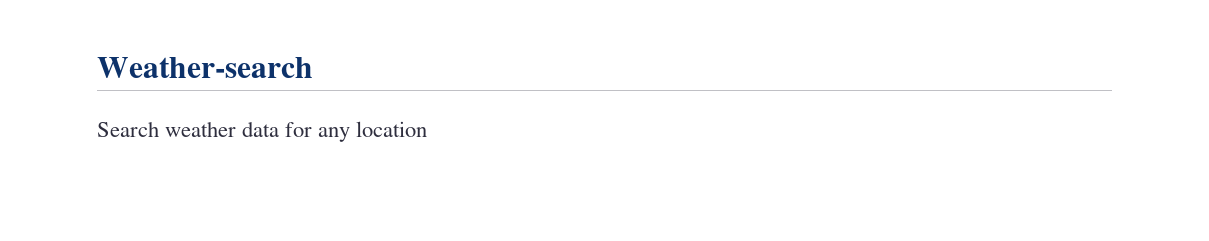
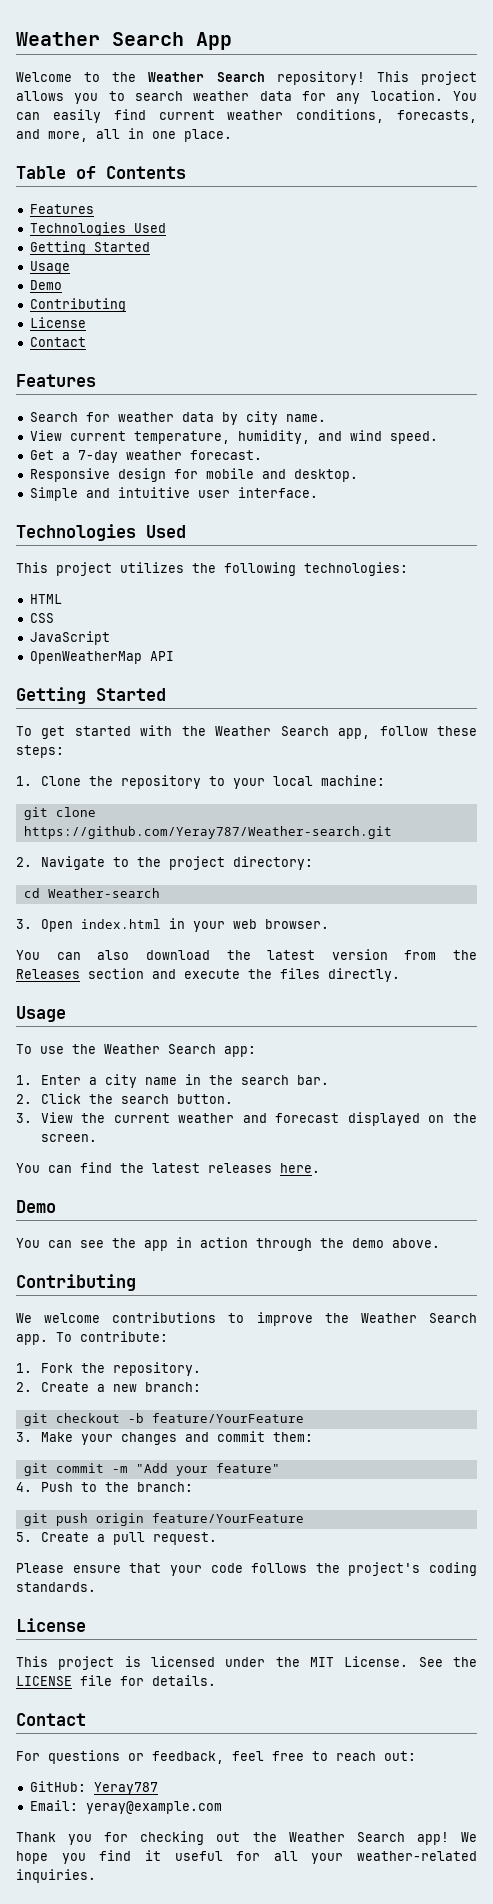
[97,57,313,78] [97,121,428,142] Weather-search // Search weather data for any location -> [16,32,232,50] [16,71,478,85] [16,90,477,104] [16,109,477,123] [16,128,232,142] [16,166,186,179] [29,204,94,214] [29,222,166,236] [29,241,150,255] [29,261,70,274] [29,280,62,290] [29,298,126,312] [29,317,86,328] [29,337,86,347] [16,374,96,387] [29,411,326,425] [29,430,438,444] [29,450,262,463] [29,468,358,482] [29,487,318,501] [16,524,186,541] [16,562,408,576] [29,594,62,604] [29,613,54,623] [29,631,110,645] [29,651,174,664] [16,687,166,704] [16,725,478,739] [16,745,64,758] [16,775,385,789] [23,807,96,820] [23,826,392,839] [16,856,313,870] [23,888,160,898] [16,918,329,932] [16,949,477,960] [16,968,400,982] [16,1006,66,1022] [16,1044,256,1057] [16,1074,329,1088] [16,1093,233,1104] [16,1112,477,1126] [40,1134,97,1142] [16,1162,320,1173] [16,1200,56,1213] [16,1237,440,1251] [16,1274,136,1291] [16,1312,478,1326] [16,1331,168,1345] [16,1362,201,1376] [16,1382,201,1392] [23,1413,304,1426] [16,1431,313,1445] [23,1463,280,1476] [16,1482,193,1492] [23,1513,304,1526] [16,1532,217,1545] [16,1562,477,1576] [16,1582,96,1592] [16,1618,86,1632] [16,1656,477,1670] [16,1675,216,1686] [16,1713,86,1726] [16,1750,416,1764] [29,1781,158,1795] [29,1800,222,1814] [16,1831,477,1845] [16,1850,477,1864] [16,1869,96,1883] Weather Search App // Welcome to the Weather Search repository! This project allows you to search weather data for any location. You can easily find current weather conditions, forecasts, and more, all in one place. // Table of Contents // Features // Technologies Used // Getting Started // Usage // Demo // Contributing // License // Contact // Features // Search for weather data by city name. // View current temperature, humidity, and wind speed. // Get a 7-day weather forecast. // Responsive design for mobile and desktop. // Simple and intuitive user interface. // Technologies Used // This project utilizes the following technologies: // HTML // CSS // JavaScript // OpenWeatherMap API // Getting Started // To get started with the Weather Search app, follow these steps: // 1. Clone the repository to your local machine: // git clone https://github.com/Yeray787/Weather-search.git // 2. Navigate to the project directory: // cd Weather-search // 3. Open index.html in your web browser. // You can also download the latest version from the Releases section and execute the files directly. // Usage // To use the Weather Search app: // 1. Enter a city name in the search bar. // 2. Click the search button. // 3. View the current weather and forecast displayed on the screen. // You can find the latest releases here. // Demo // You can see the app in action through the demo above. // Contributing // We welcome contributions to improve the Weather Search app. To contribute: // 1. Fork the repository. // 2. Create a new branch: // git checkout -b feature/YourFeature // 3. Make your changes and commit them: // git commit -m "Add your feature" // 4. Push to the branch: // git push origin feature/YourFeature // 5. Create a pull request. // Please ensure that your code follows the project's coding standards. // License // This project is licensed under the MIT License. See the LICENSE file for details. // Contact // For questions or feedback, feel free to reach out: // GitHub: Yeray787 // Email: yeray@example.com // Thank you for checking out the Weather Search app! We hope you find it useful for all your weather-related inquiries.

